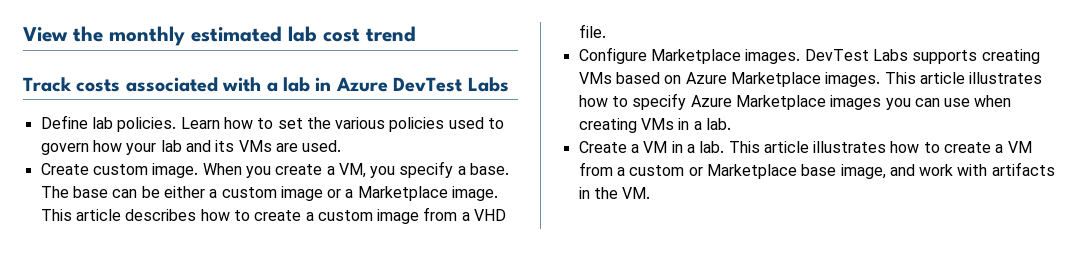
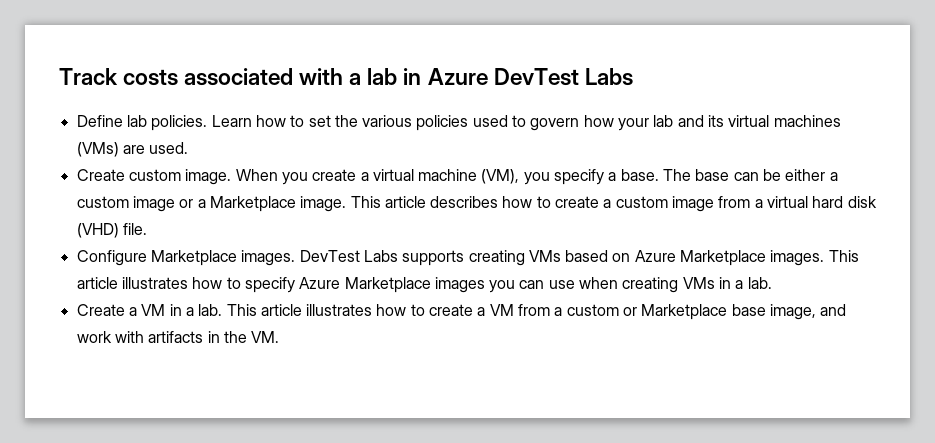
[23,26,416,46] View the monthly estimated lab cost trend // -> (59, 76) none
[238,140,272,152] VMs -> [728,115,841,127] [76,142,119,157] virtual machines (VMs)
[338,163,366,178] VM, -> [372,169,520,184] virtual machine (VM),
[474,209,507,221] VHD -> [767,196,877,208] [76,223,119,238] virtual hard disk (VHD)

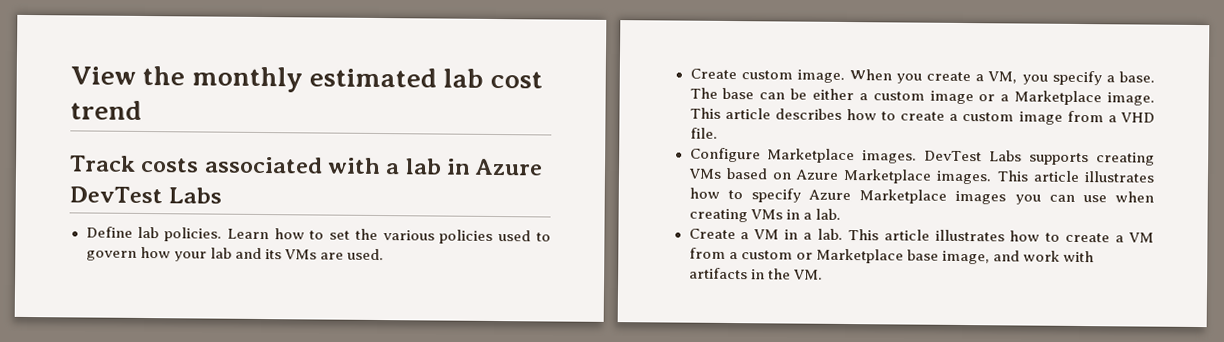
(59, 76) none -> [70,65,544,93] [70,100,142,120] View the monthly estimated lab cost trend //
[728,115,841,127] [76,142,119,157] virtual machines (VMs) -> [283,249,317,260] VMs
[372,169,520,184] virtual machine (VM), -> [987,71,1018,84] VM,
[767,196,877,208] [76,223,119,238] virtual hard disk (VHD) -> [1120,112,1155,123] VHD

